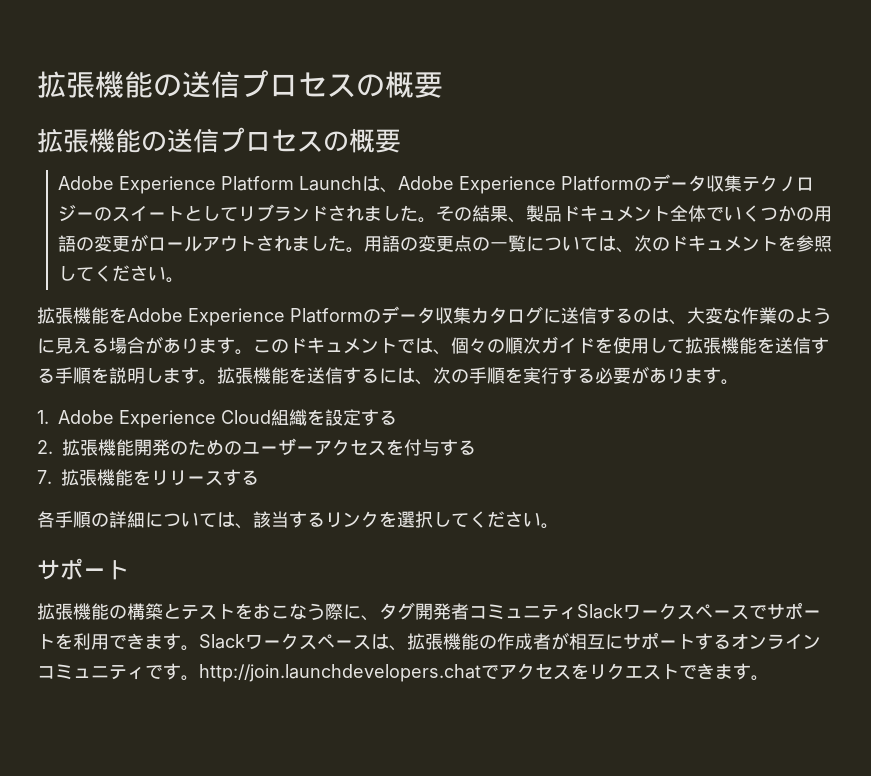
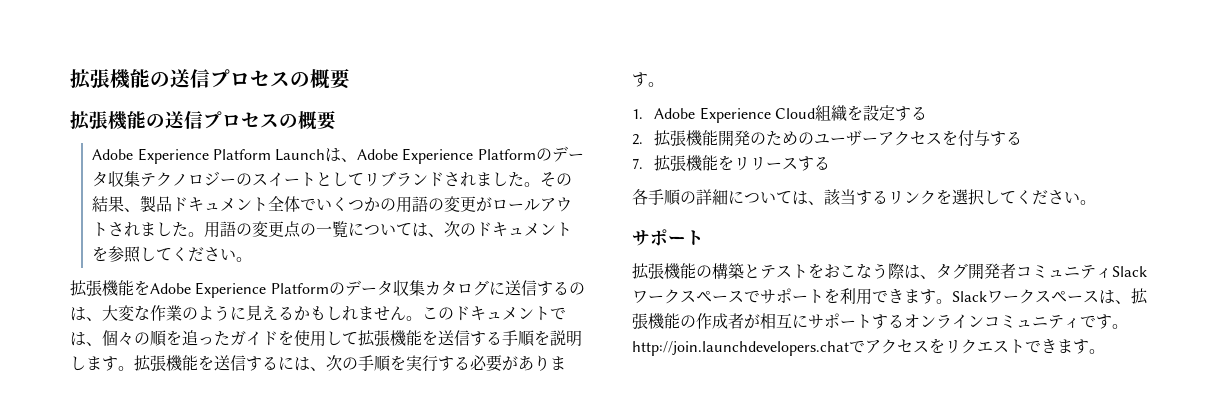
[109,336,235,354] 場合があります -> [294,306,406,321] かもしれません
[523,337,541,354] 次 -> [166,330,230,346] を追った
[343,604,361,620] に -> [904,265,920,279] は

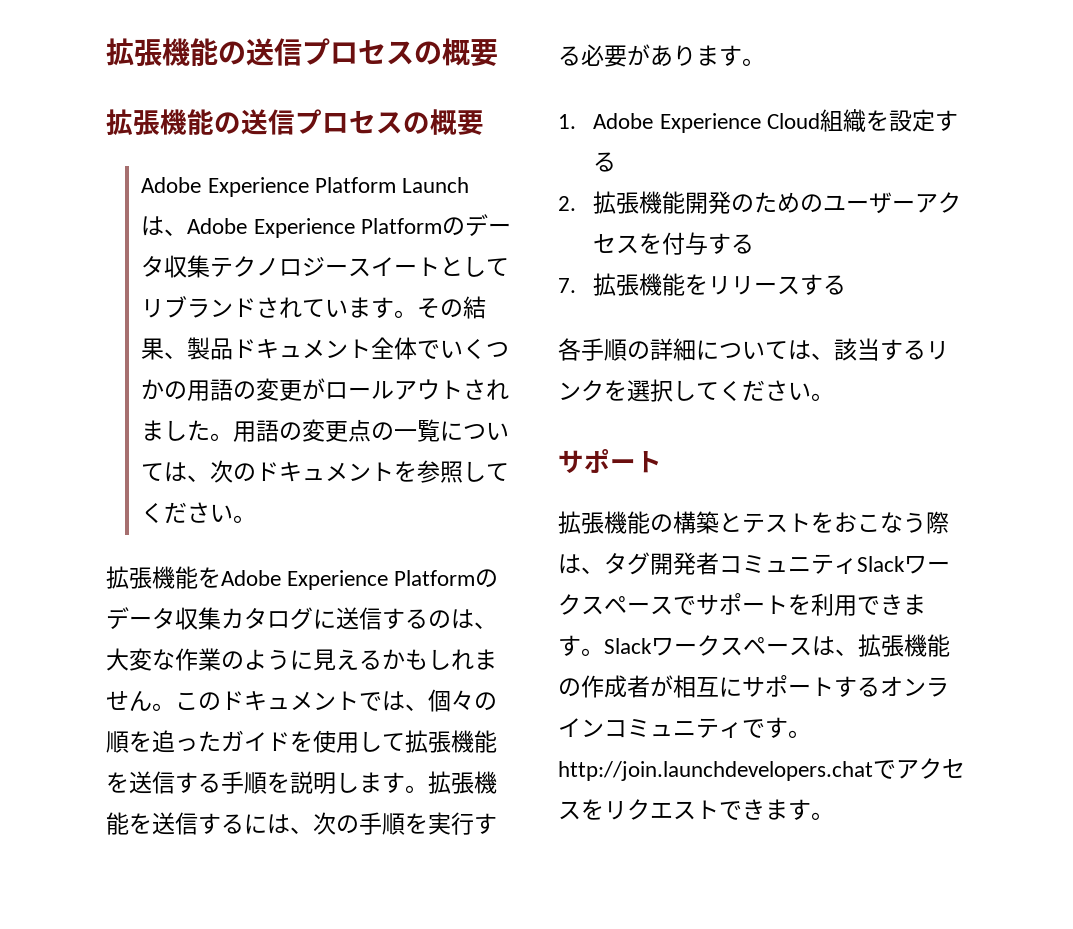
[236,173,253,186] の -> (349, 269) none
[476,172,525,187] ました -> [302,297,395,318] ています

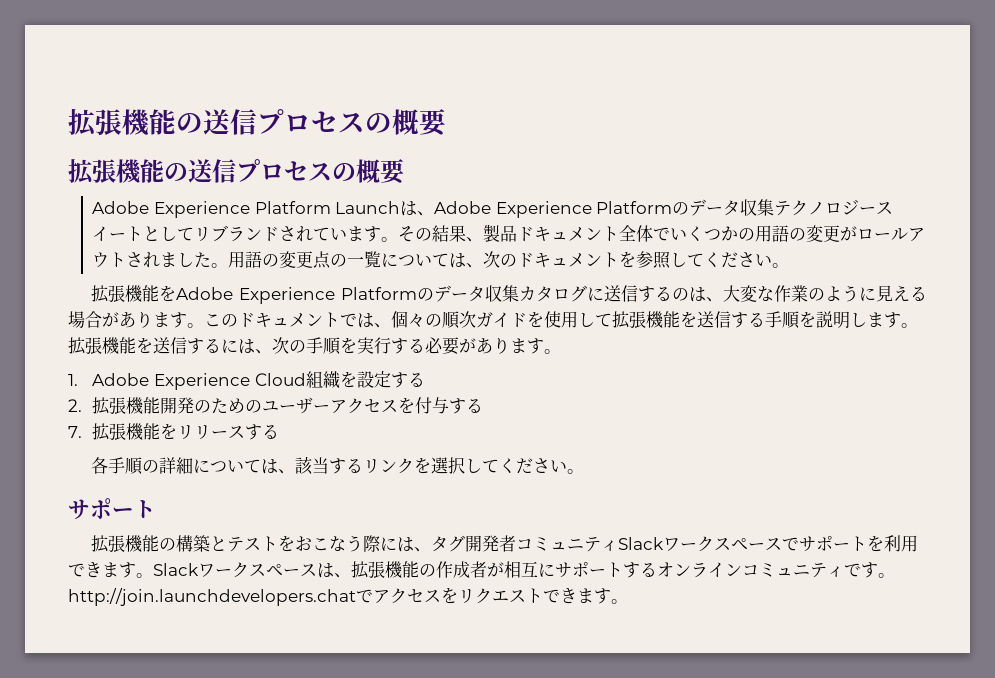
[382,649,497,670] [106,690,152,711] かもしれません -> [68,311,187,328] 場合があります
[129,730,221,753] を追った -> [459,311,476,328] 次
(949, 522) none -> [380,537,398,551] に

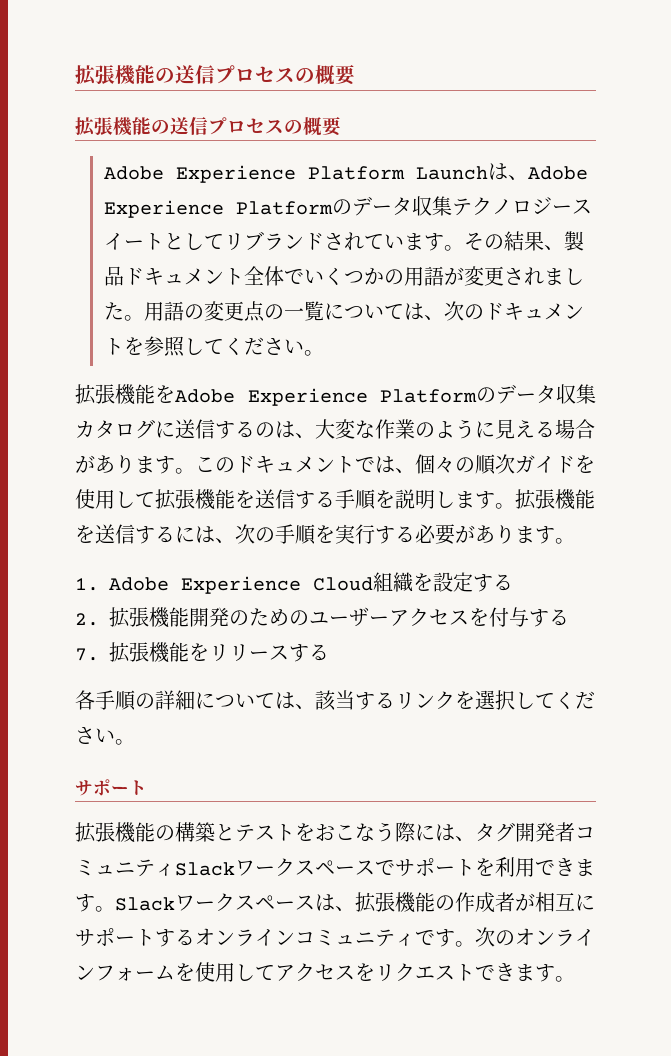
[789,225,926,242] [92,252,127,268] の変更がロールアウト -> [443,266,504,286] が変更
[68,588,373,606] http://join.launchdevelopers.chatで -> [475,927,595,947] [75,962,275,982] 次のオンラインフォームを使用して

